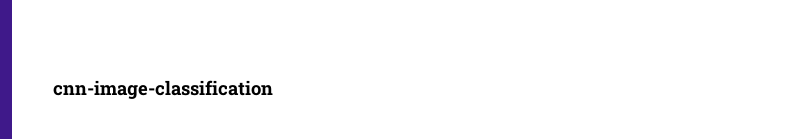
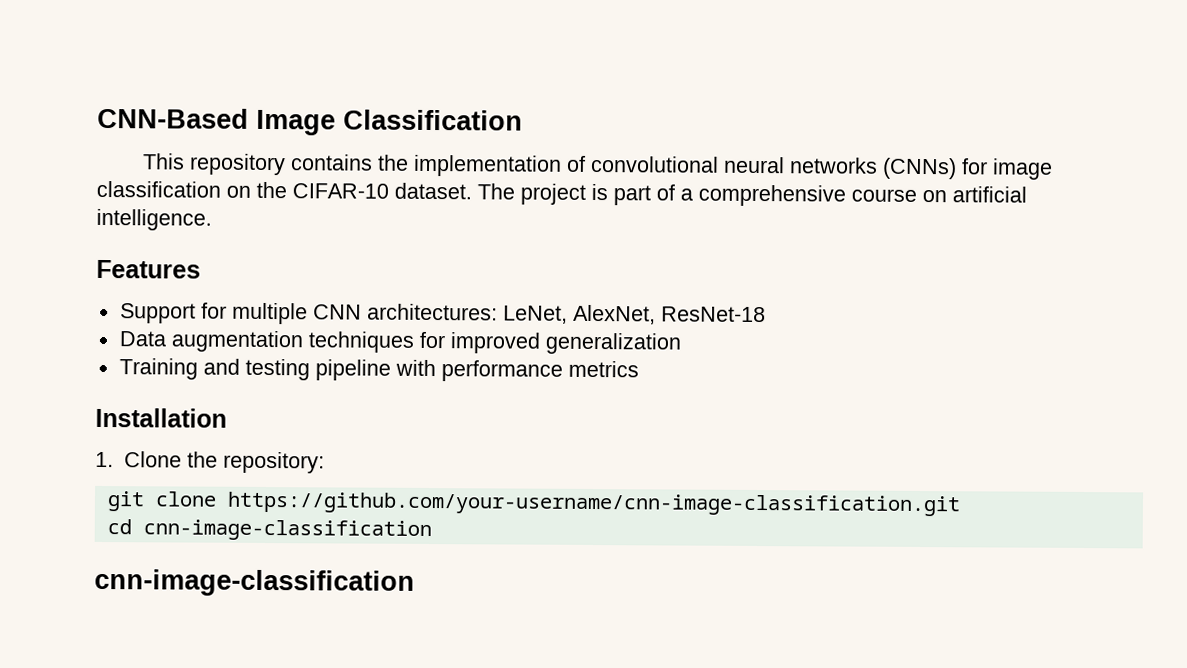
[53,80,273,99] cnn-image-classification -> [97,107,523,136] [142,153,1054,180] [96,180,1027,207] [96,208,212,231] [96,259,201,279] [119,302,766,325] [118,330,682,355] [118,358,639,382] [95,407,227,428] [95,451,325,474] [106,491,961,517] [106,519,432,542] [94,568,415,597] CNN-Based Image Classification // This repository contains the implementation of convolutional neural networks (CNNs) for image classification on the CIFAR-10 dataset. The project is part of a comprehensive course on artificial intelligence. // Features // Support for multiple CNN architectures: LeNet, AlexNet, ResNet-18 // Data augmentation techniques for improved generalization // Training and testing pipeline with performance metrics // Installation // 1. Clone the repository: // git clone https://github.com/your-username/cnn-image-classification.git // cd cnn-image-classification // cnn-image-classification

